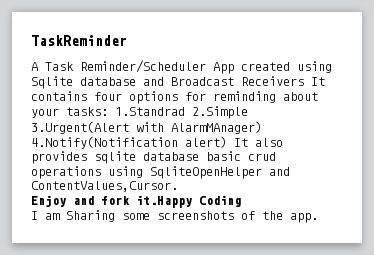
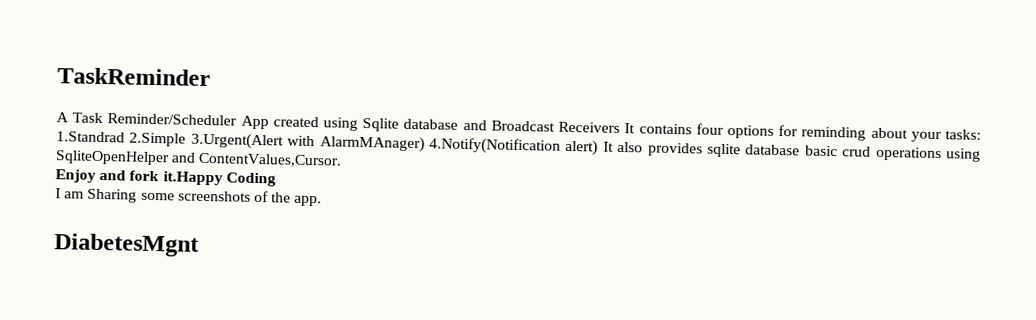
(318, 218) none -> [54,233,199,257] // DiabetesMgnt

